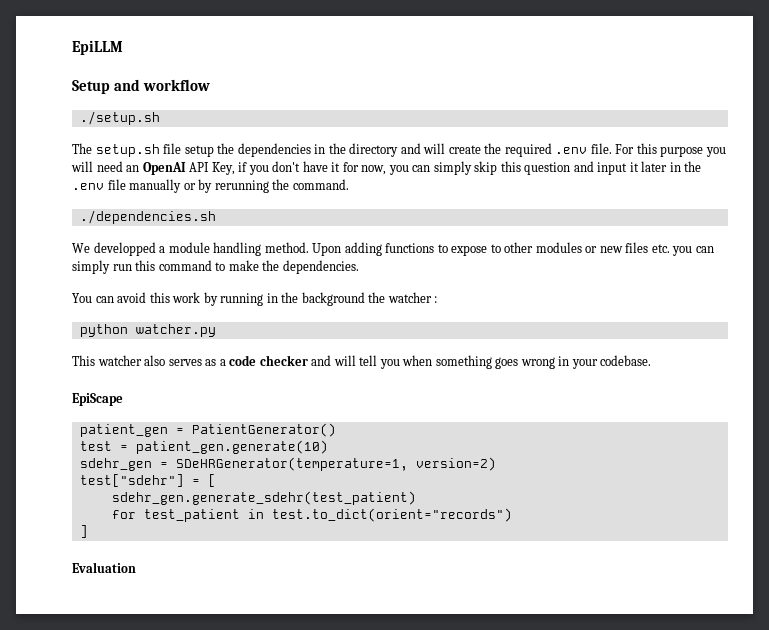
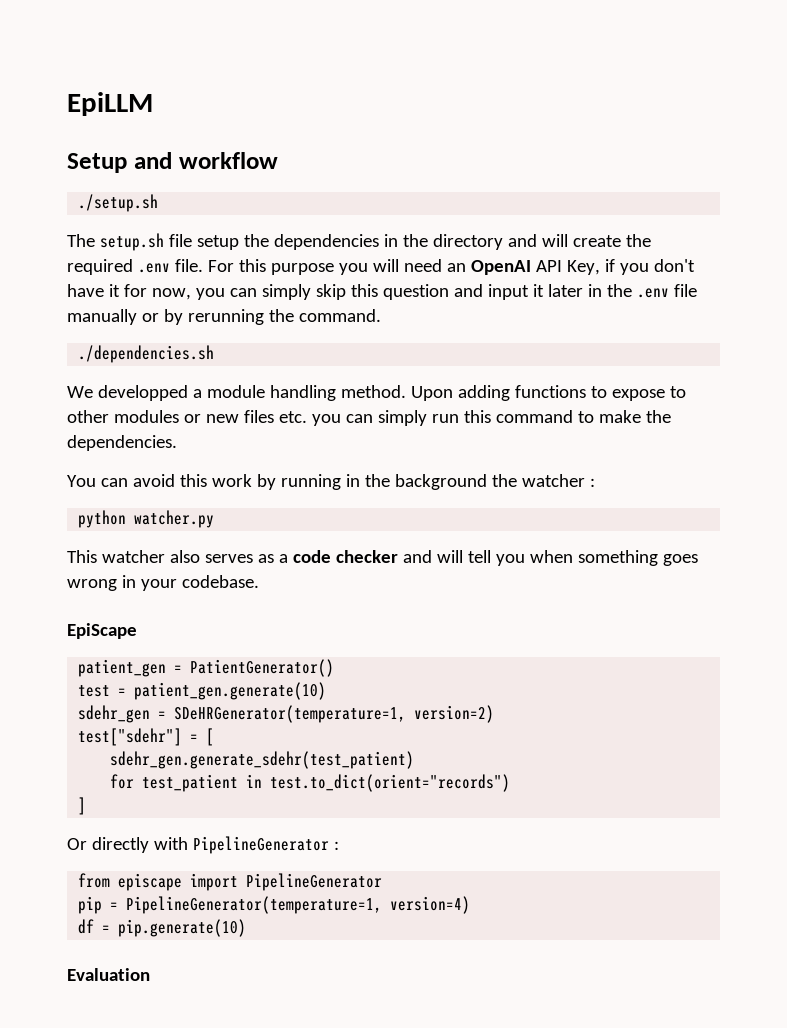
(88, 531) none -> [67,836,339,854] [78,873,383,891] [78,896,471,914] [78,919,247,937] // Or directly with PipelineGenerator : // from episcape import PipelineGenerator // pip = PipelineGenerator(temperature=1, version=4) // df = pip.generate(10)

